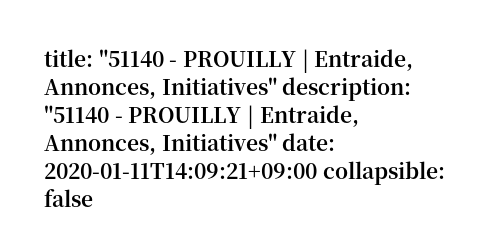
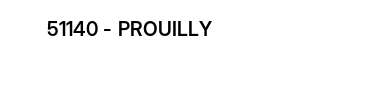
[44,49,414,73] [44,77,412,101] [44,105,359,129] [44,133,336,155] [44,161,445,185] [44,189,93,207] title: "51140 - PROUILLY | Entraide, Annonces, Initiatives" description: "51140 - PROUILLY | Entraide, Annonces, Initiatives" date: 2020-01-11T14:09:21+09:00 collapsible: false -> [47,21,213,36] 51140 - PROUILLY

